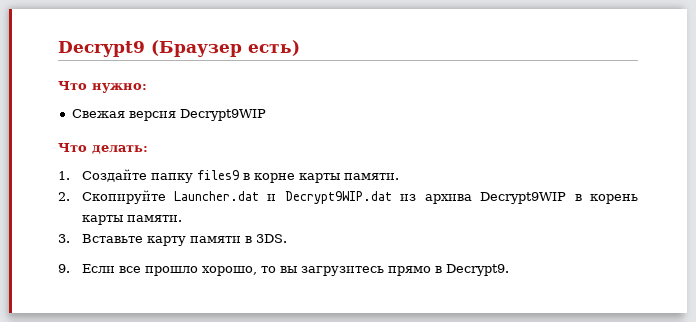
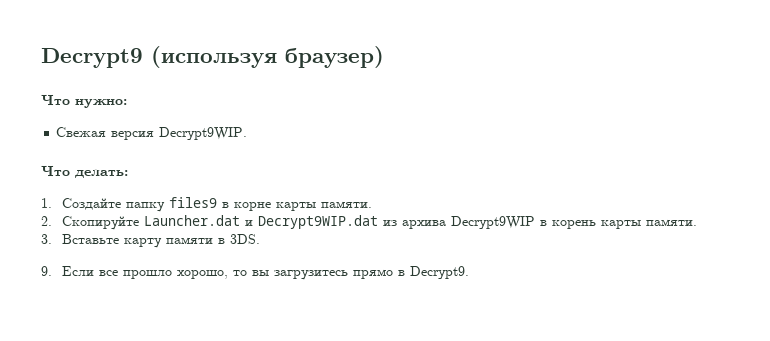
[151,40,300,57] (Браузер есть) -> [151,46,384,68] (используя браузер)
[179,109,266,121] Decrypt9WIP -> [159,127,248,140] Decrypt9WIP.

